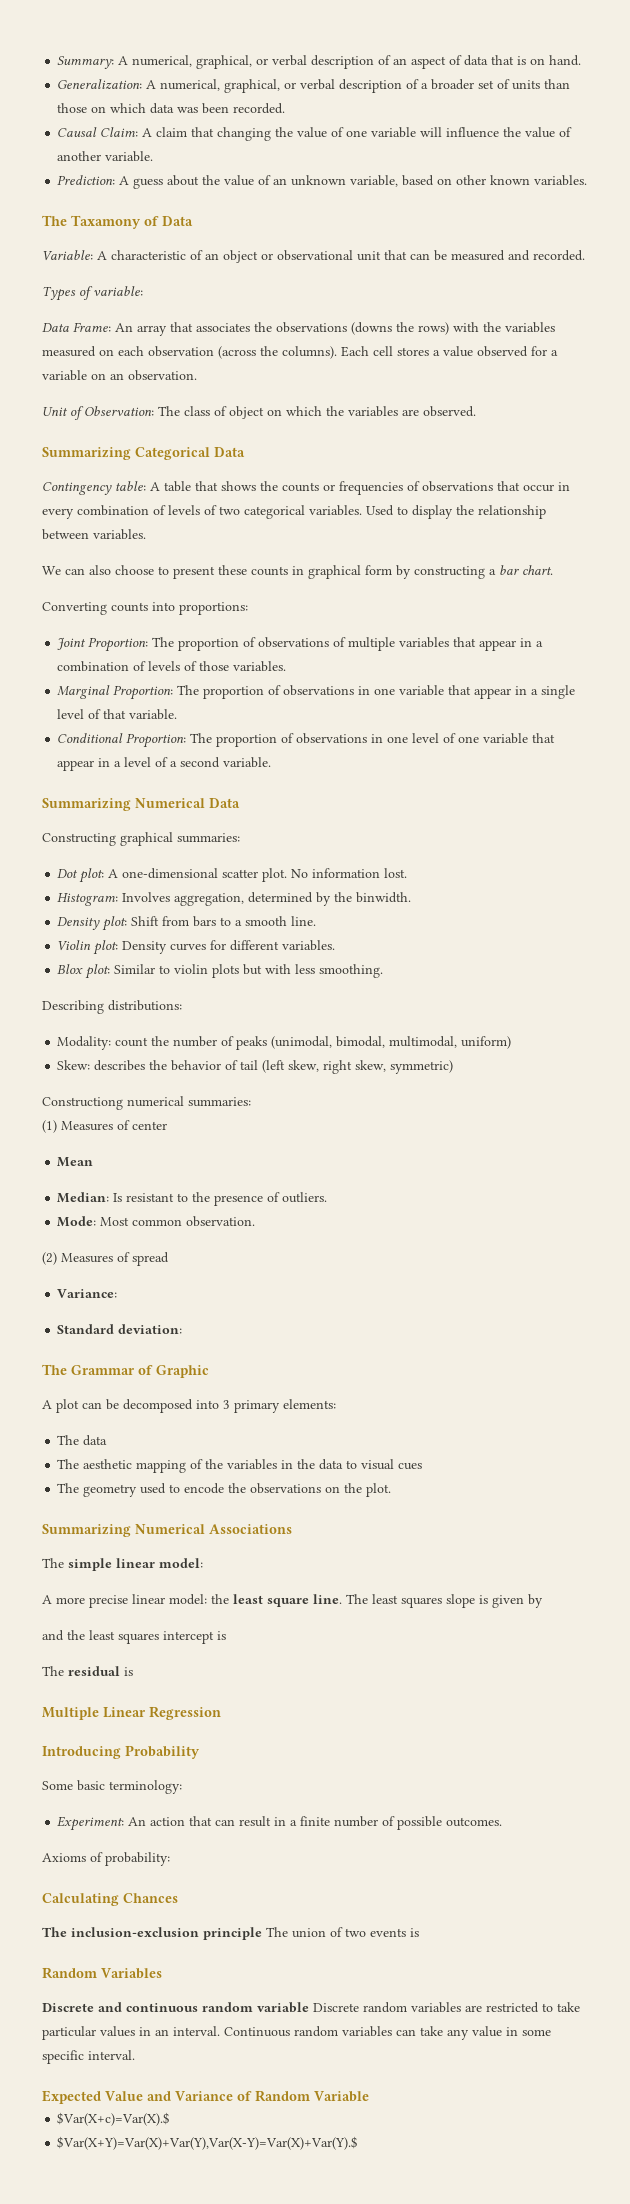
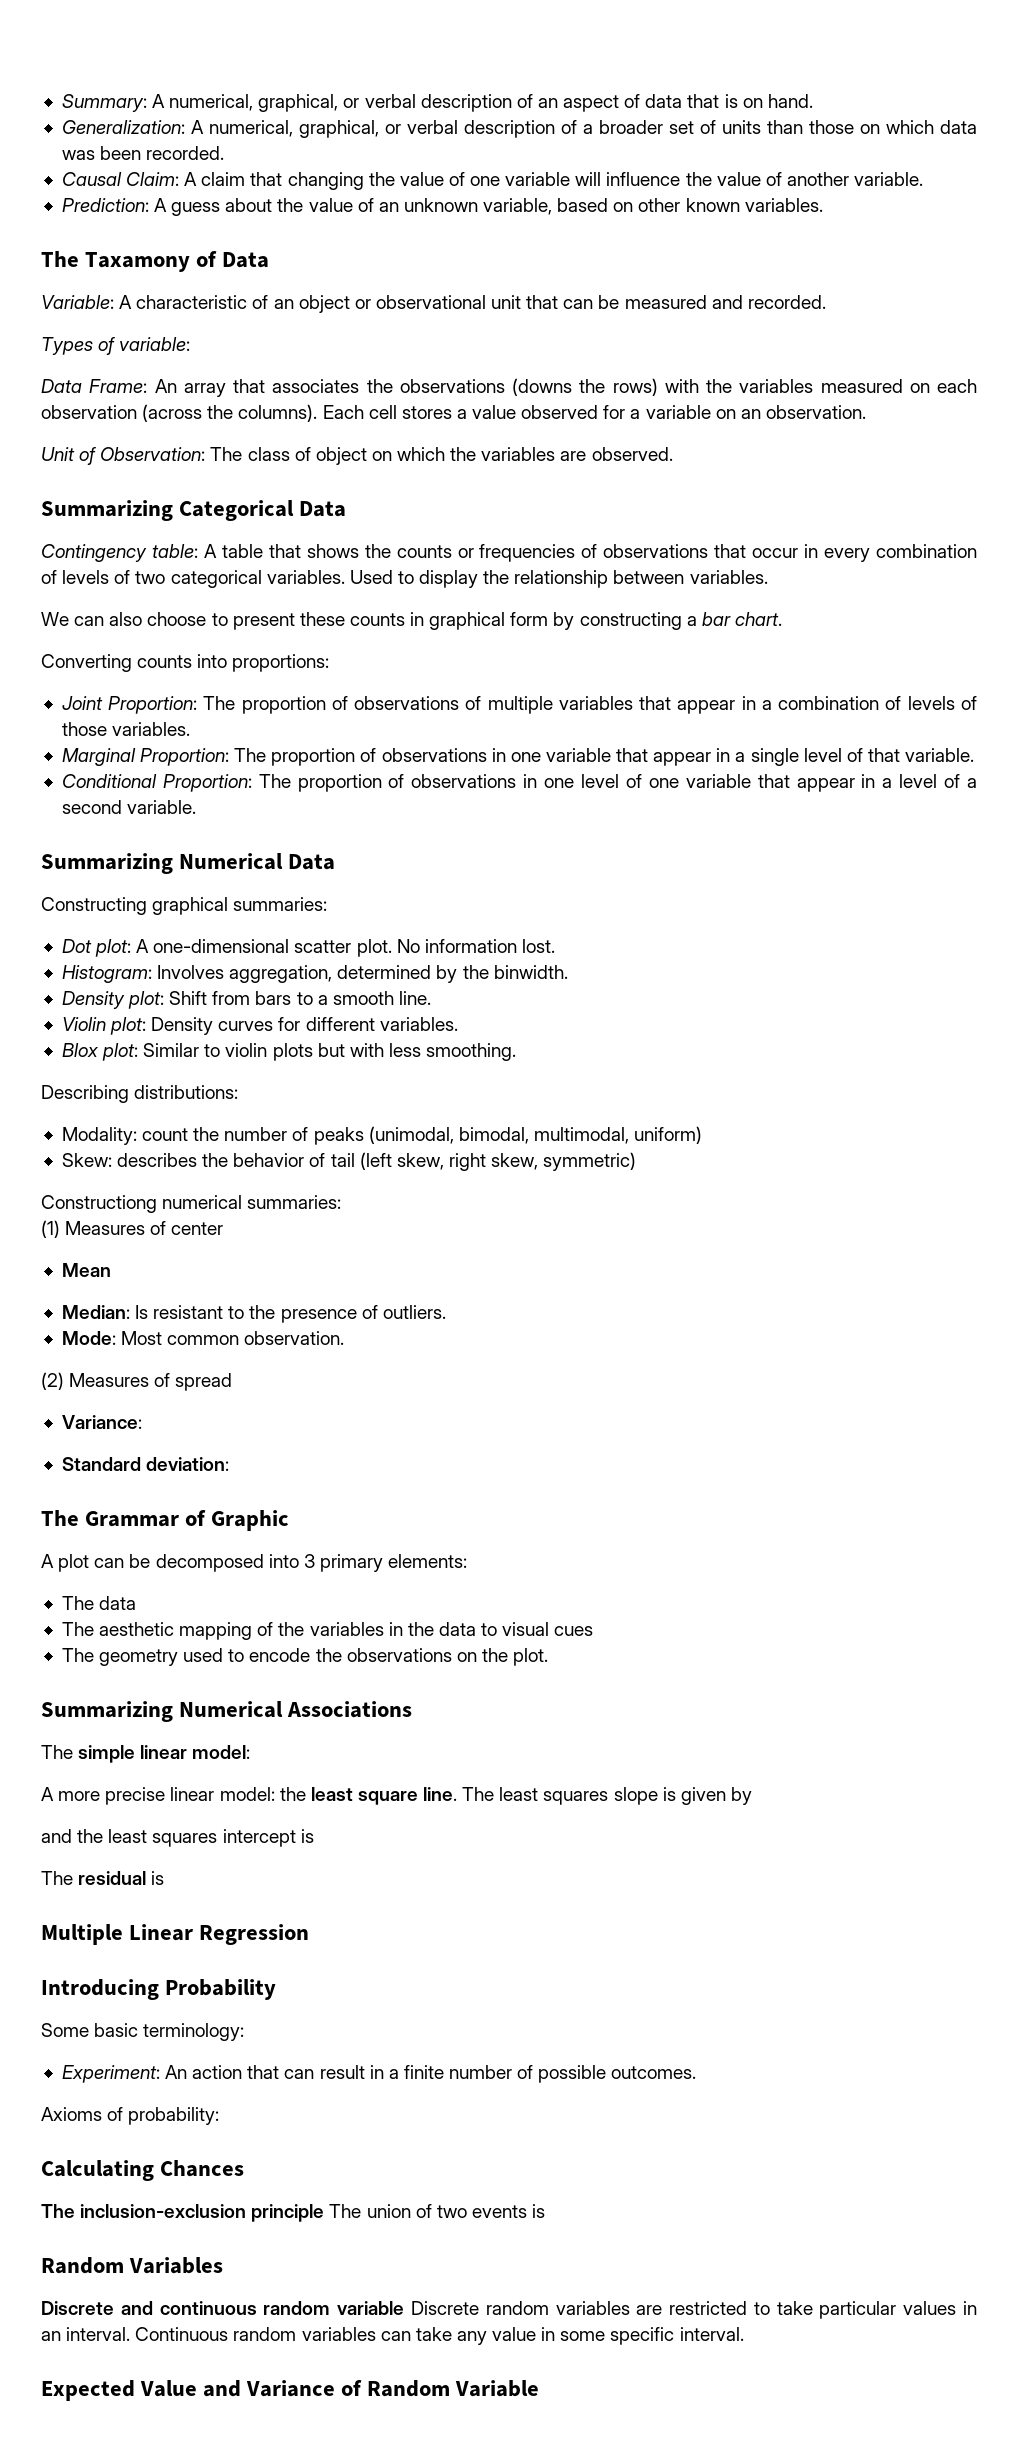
[57,2112,171,2126] [57,2136,359,2150] // $Var(X+c)=Var(X).$ // $Var(X+Y)=Var(X)+Var(Y),Var(X-Y)=Var(X)+Var(Y).$ -> (540, 2388) none

